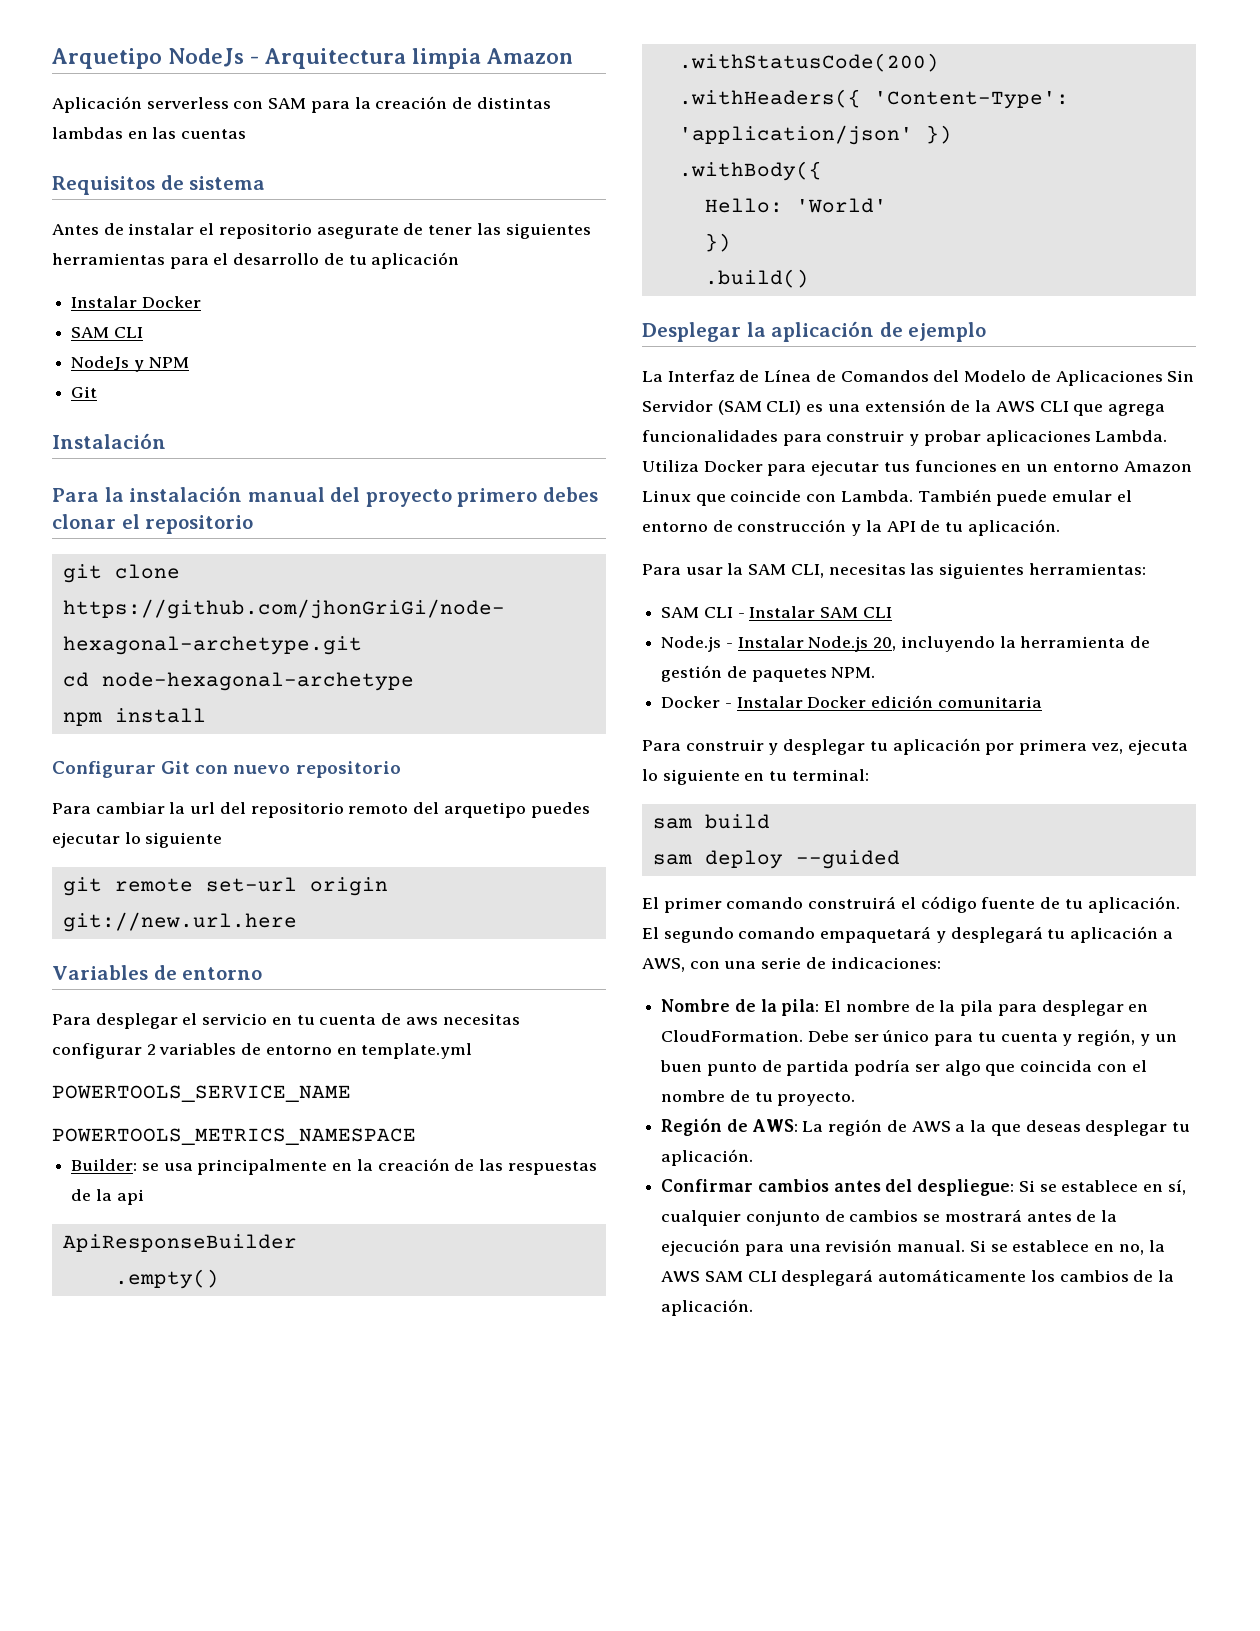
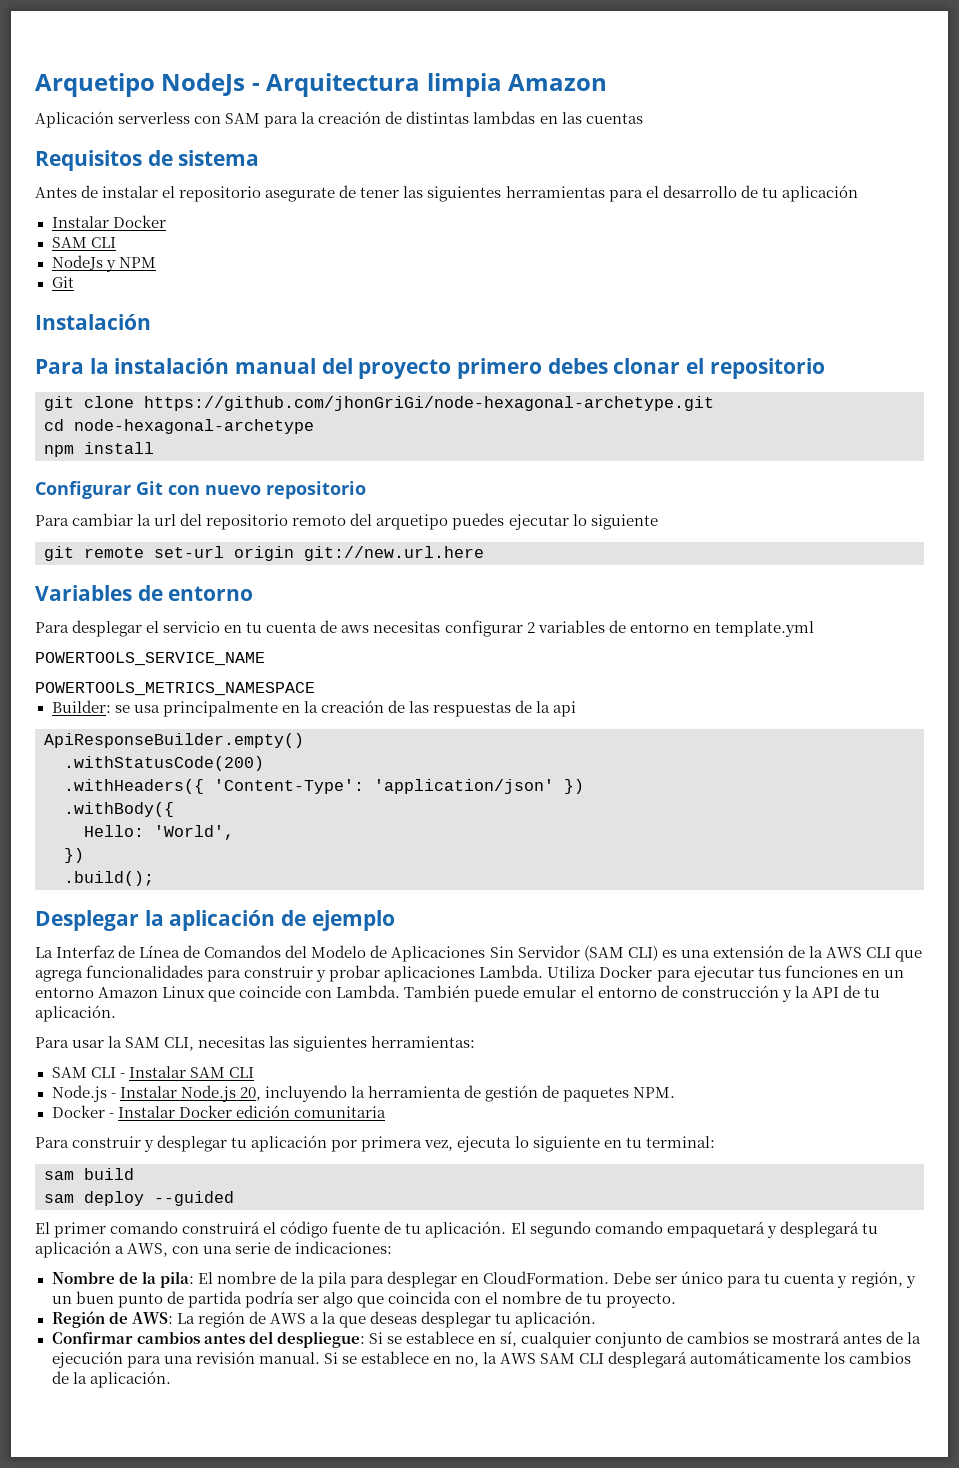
[62,1234,297,1252] [114,1269,219,1289] ApiResponseBuilder // .empty() -> [44,733,304,748] ApiResponseBuilder.empty()
[795,198,887,213] [704,233,731,252] [704,269,809,288] 'World' // }) // .build() -> [154,825,234,840] [64,848,84,863] [64,871,154,886] 'World', // }) // .build();

